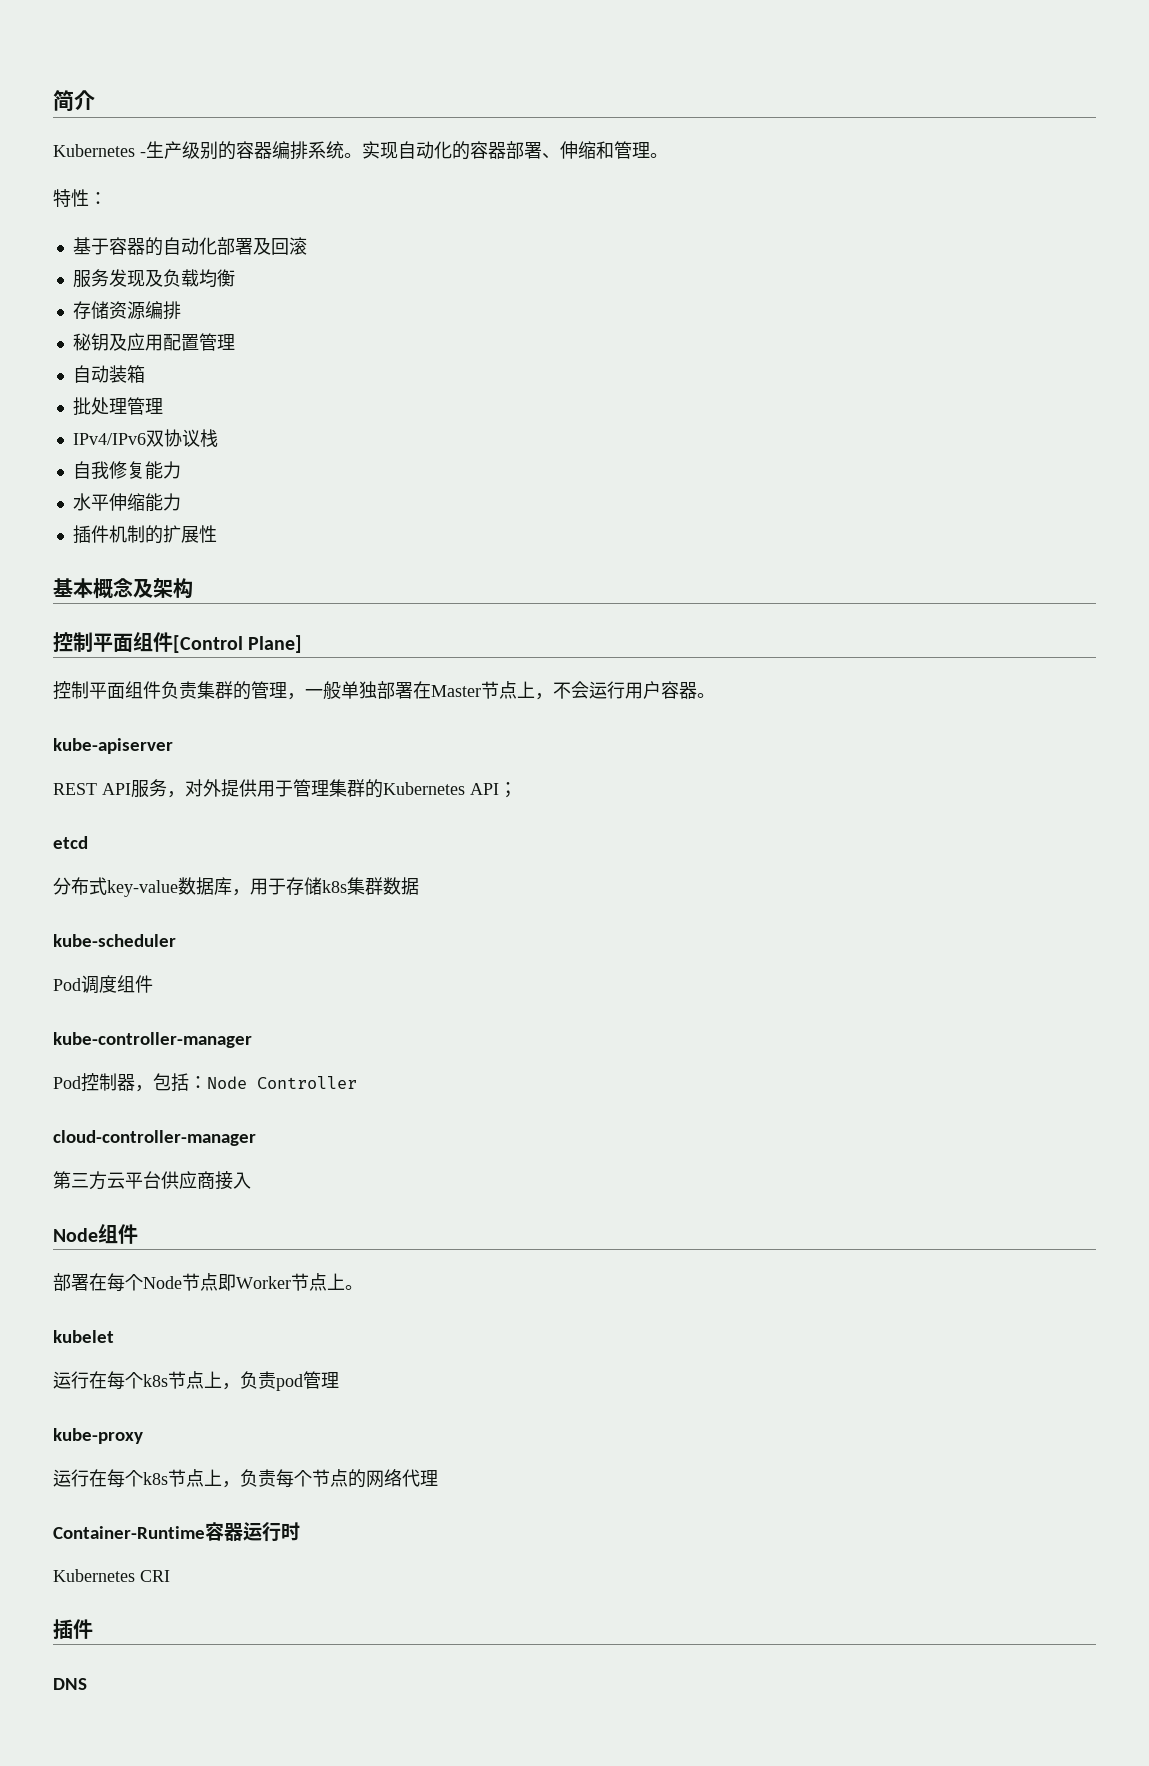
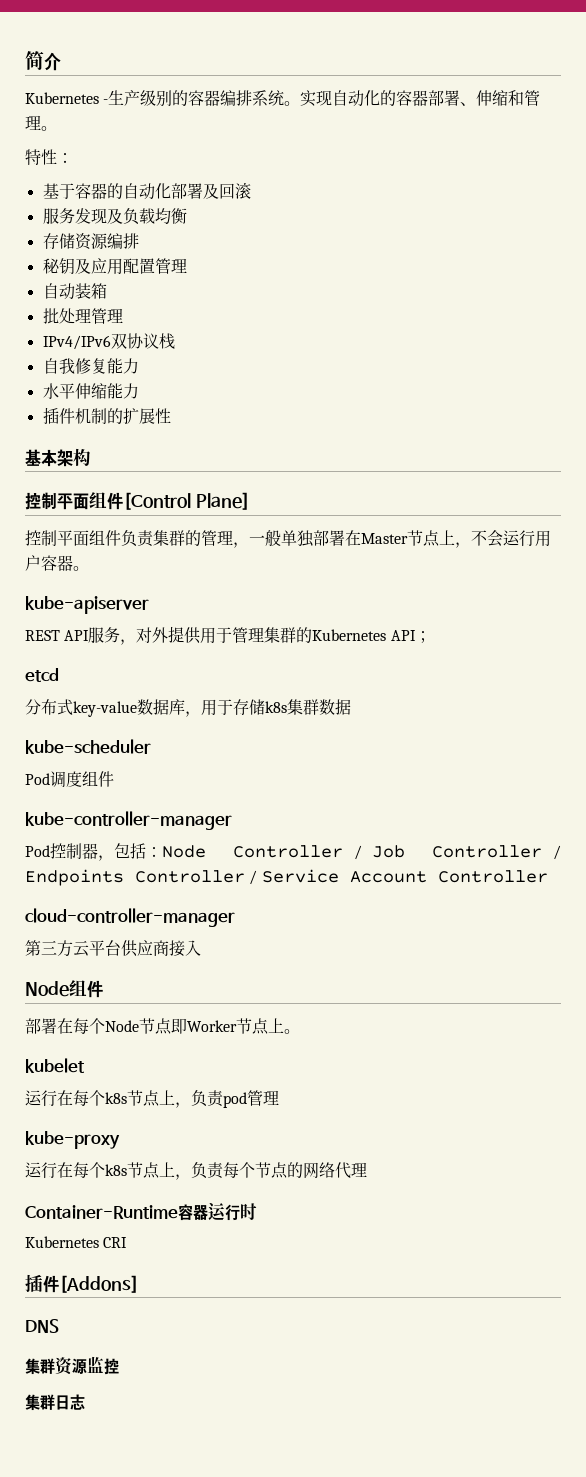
[93,578,153,599] 概念及 -> (57, 458) none
(357, 1082) none -> [353,845,562,860] [25,869,548,886] / Job Controller / Endpoints Controller / Service Account Controller
(93, 1629) none -> [59,1275,139,1293] [Addons]
(87, 1684) none -> [25,1356,119,1375] [25,1394,85,1411] // 集群资源监控 // 集群日志

